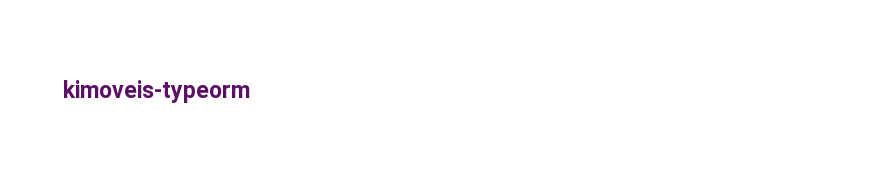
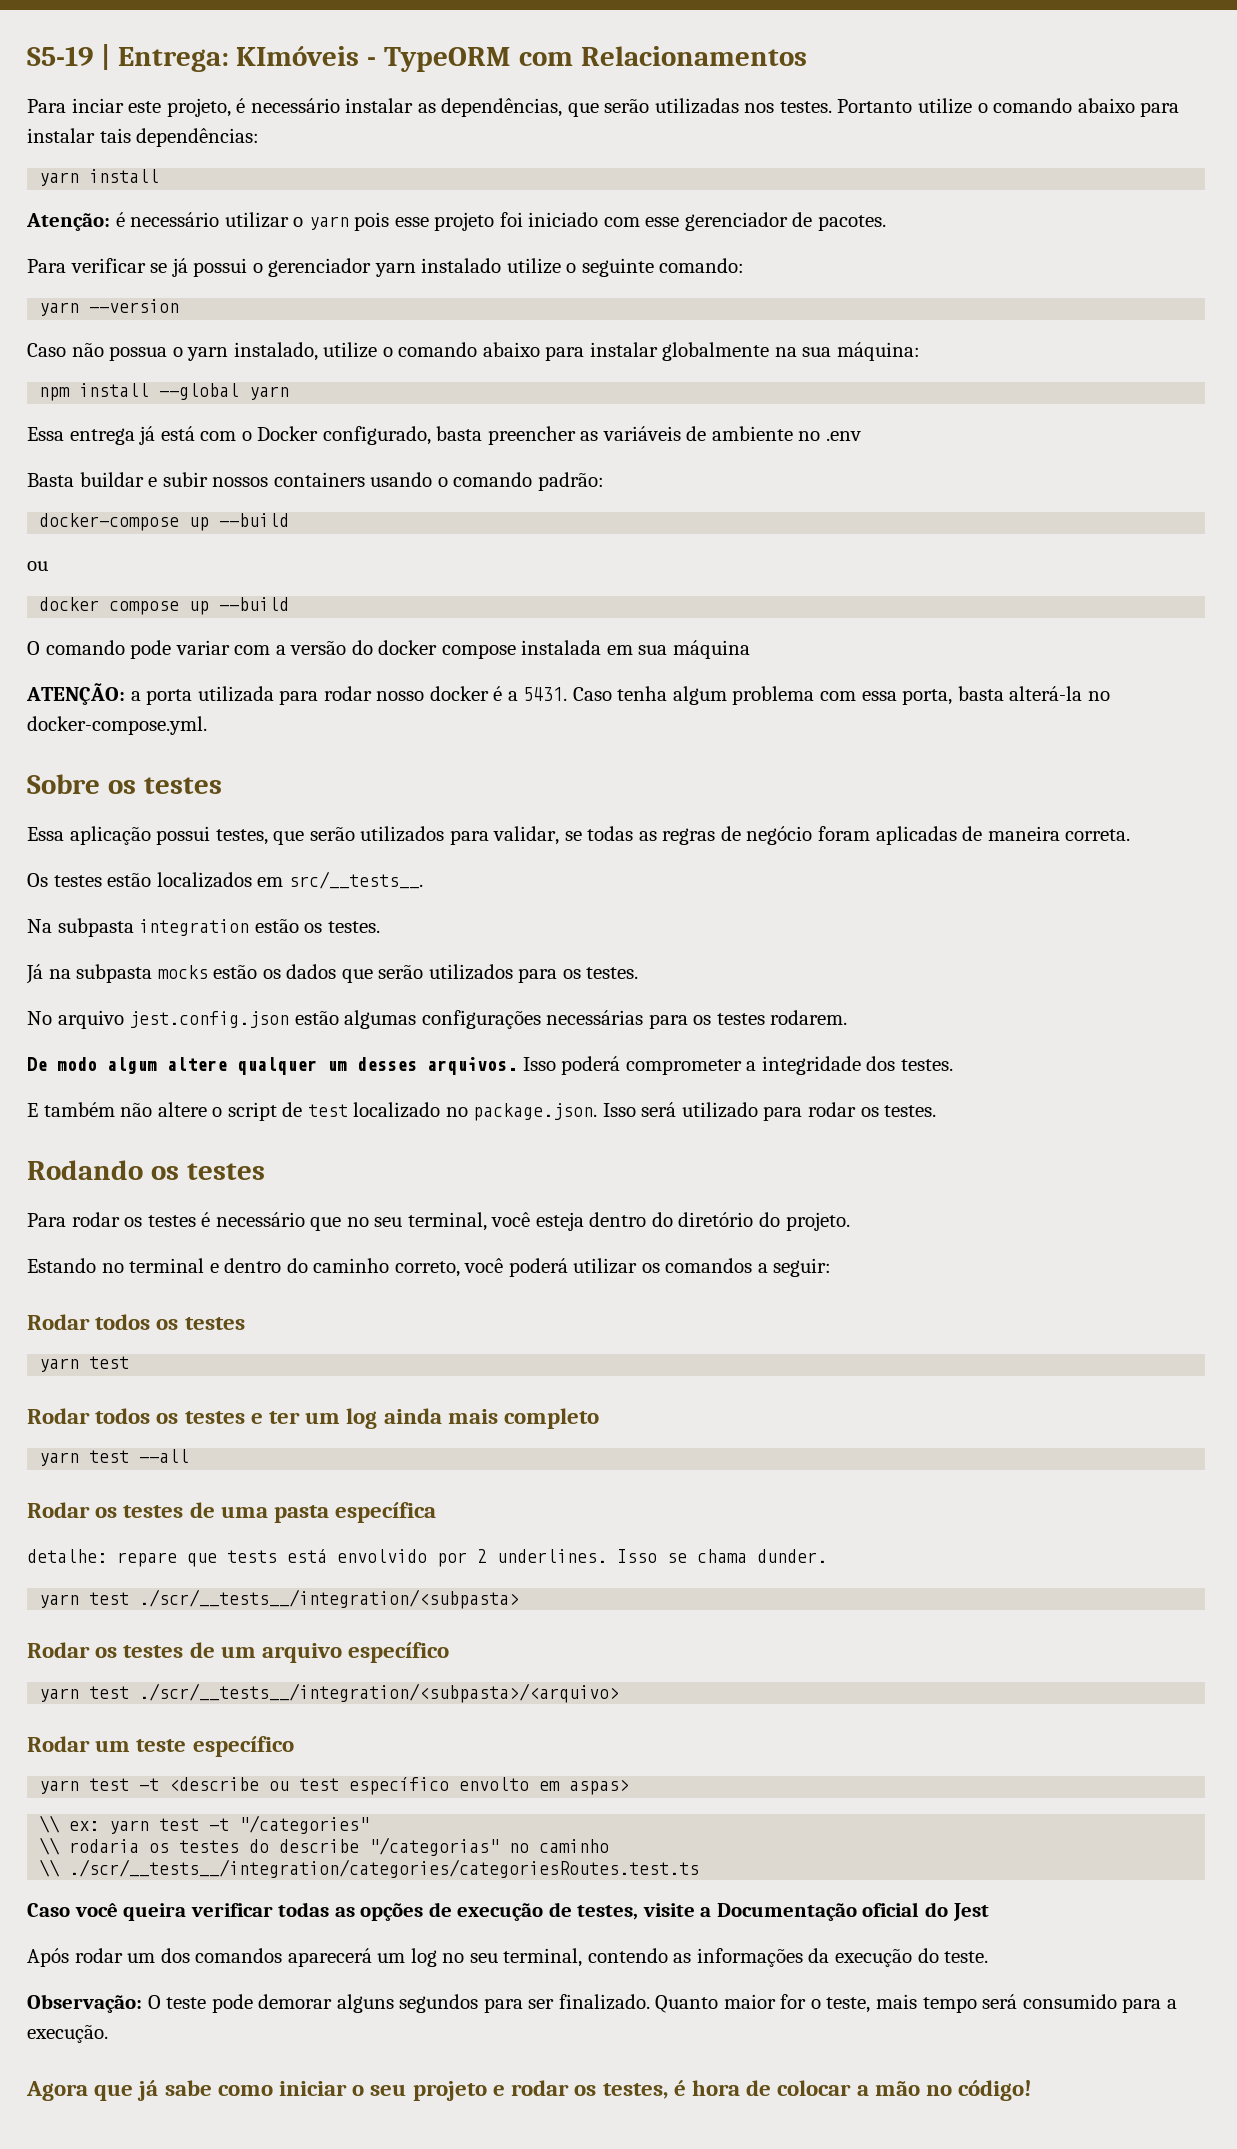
[63,80,250,103] kimoveis-typeorm -> [27,44,807,72] [27,98,1180,117] [27,128,260,147] [39,169,160,186] [26,212,887,231] [27,258,745,277] [39,299,180,316] [27,342,921,361] [39,383,290,401] [27,426,862,445] [27,472,604,491] [39,513,290,531] [27,561,48,571] [39,597,290,615] [27,640,750,659] [26,683,1110,705] [27,716,207,735] [27,774,222,794] [27,826,1131,845] [27,871,423,889] [27,918,380,937] [26,964,639,984] [27,1010,848,1029] [27,1056,953,1075] [27,1102,937,1121] [27,1160,265,1180] [27,1212,850,1231] [27,1258,832,1277] [27,1314,245,1330] [39,1356,130,1372] [27,1408,600,1429] [39,1449,190,1466] [27,1502,437,1523] [27,1549,827,1567] [39,1589,520,1609] [27,1642,450,1663] [39,1683,620,1703] [27,1736,294,1757] [39,1777,630,1795] [39,1815,370,1834] [39,1837,610,1856] [39,1859,700,1878] [27,1902,989,1921] [27,1948,989,1967] [27,1994,1177,2013] [27,2024,108,2043] [26,2080,1033,2101] S5-19 | Entrega: KImóveis - TypeORM com Relacionamentos // Para inciar este projeto, é necessário instalar as dependências, que serão utilizadas nos testes. Portanto utilize o comando abaixo para instalar tais dependências: // yarn install // Atenção: é necessário utilizar o yarn pois esse projeto foi iniciado com esse gerenciador de pacotes. // Para verificar se já possui o gerenciador yarn instalado utilize o seguinte comando: // yarn --version // Caso não possua o yarn instalado, utilize o comando abaixo para instalar globalmente na sua máquina: // npm install --global yarn // Essa entrega já está com o Docker configurado, basta preencher as variáveis de ambiente no .env // Basta buildar e subir nossos containers usando o comando padrão: // docker-compose up --build // ou // docker compose up --build // O comando pode variar com a versão do docker compose instalada em sua máquina // ATENÇÃO: a porta utilizada para rodar nosso docker é a 5431. Caso tenha algum problema com essa porta, basta alterá-la no docker-compose.yml. // Sobre os testes // Essa aplicação possui testes, que serão utilizados para validar, se todas as regras de negócio foram aplicadas de maneira correta. // Os testes estão localizados em src/__tests__. // Na subpasta integration estão os testes. // Já na subpasta mocks estão os dados que serão utilizados para os testes. // No arquivo jest.config.json estão algumas configurações necessárias para os testes rodarem. // De modo algum altere qualquer um desses arquivos. Isso poderá comprometer a integridade dos testes. // E também não altere o script de test localizado no package.json. Isso será utilizado para rodar os testes. // Rodando os testes // Para rodar os testes é necessário que no seu terminal, você esteja dentro do diretório do projeto. // Estando no terminal e dentro do caminho correto, você poderá utilizar os comandos a seguir: // Rodar todos os testes // yarn test // Rodar todos os testes e ter um log ainda mais completo // yarn test --all // Rodar os testes de uma pasta específica // detalhe: repare que tests está envolvido por 2 underlines. Isso se chama dunder. // yarn test ./scr/__tests__/integration/<subpasta> // Rodar os testes de um arquivo específico // yarn test ./scr/__tests__/integration/<subpasta>/<arquivo> // Rodar um teste específico // yarn test -t <describe ou test específico envolto em aspas> // \\ ex: yarn test -t "/categories" // \\ rodaria os testes do describe "/categorias" no caminho // \\ ./scr/__tests__/integration/categories/categoriesRoutes.test.ts // Caso você queira verificar todas as opções de execução de testes, visite a Documentação oficial do Jest // Após rodar um dos comandos aparecerá um log no seu terminal, contendo as informações da execução do teste. // Observação: O teste pode demorar alguns segundos para ser finalizado. Quanto maior for o teste, mais tempo será consumido para a execução. // Agora que já sabe como iniciar o seu projeto e rodar os testes, é hora de colocar a mão no código!

